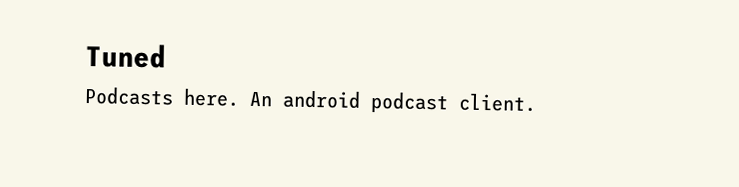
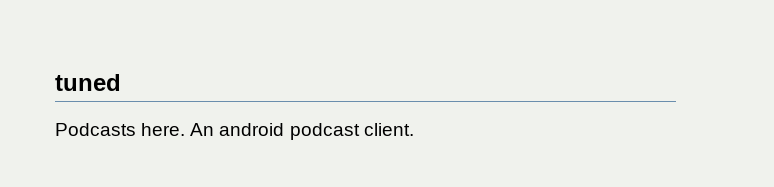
[85,42,166,69] Tuned -> [55,74,121,91] tuned

